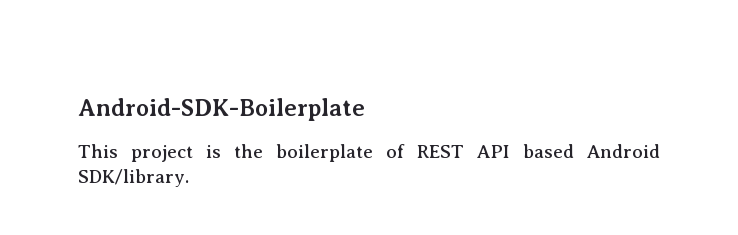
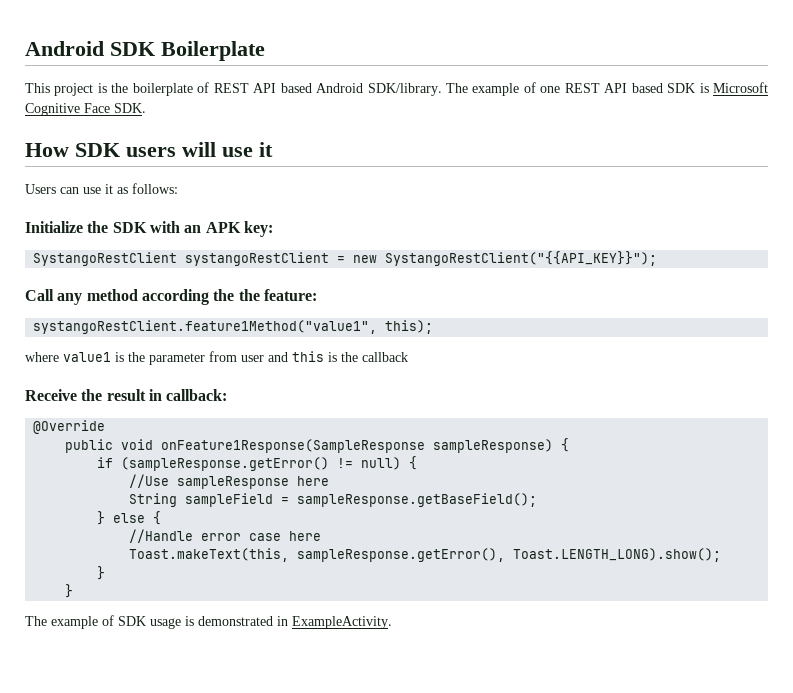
[78,98,365,121] Android-SDK-Boilerplate -> [25,41,265,61] Android SDK Boilerplate
(189, 178) none -> [445,82,769,96] [25,103,146,116] [25,142,273,157] [25,183,178,194] [25,221,273,237] [33,251,658,266] [25,289,317,305] [33,320,434,334] [25,351,408,365] [25,389,228,401] [33,420,106,434] [65,438,570,453] [97,456,418,471] [129,474,330,489] [129,493,538,507] [97,511,162,525] [129,529,322,543] [129,548,722,562] [97,566,106,580] [65,584,74,598] [25,615,392,629] The example of one REST API based SDK is Microsoft Cognitive Face SDK. // How SDK users will use it // Users can use it as follows: // Initialize the SDK with an APK key: // SystangoRestClient systangoRestClient = new SystangoRestClient("{{API_KEY}}"); // Call any method according the the feature: // systangoRestClient.feature1Method("value1", this); // where value1 is the parameter from user and this is the callback // Receive the result in callback: // @Override // public void onFeature1Response(SampleResponse sampleResponse) { // if (sampleResponse.getError() != null) { // //Use sampleResponse here // String sampleField = sampleResponse.getBaseField(); // } else { // //Handle error case here // Toast.makeText(this, sampleResponse.getError(), Toast.LENGTH_LONG).show(); // } // } // The example of SDK usage is demonstrated in ExampleActivity.

